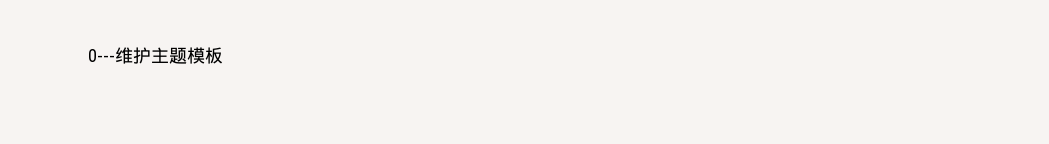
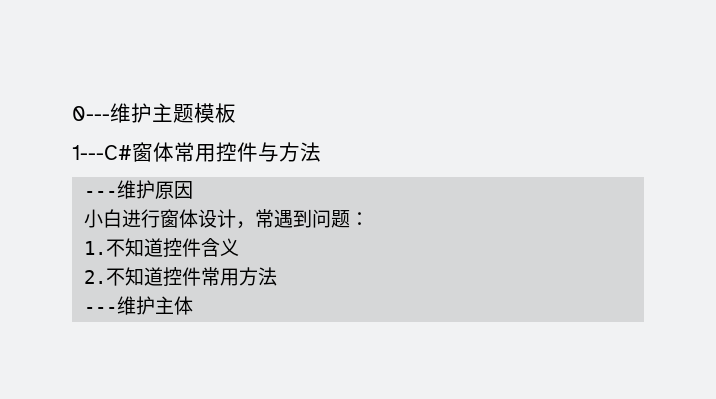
(223, 55) none -> [72,142,321,162] [84,180,194,199] [84,209,370,229] [84,238,240,258] [84,267,278,287] [84,296,194,315] // 1---C#窗体常用控件与方法 // ---维护原因 // 小白进行窗体设计，常遇到问题： // 1.不知道控件含义 // 2.不知道控件常用方法 // ---维护主体

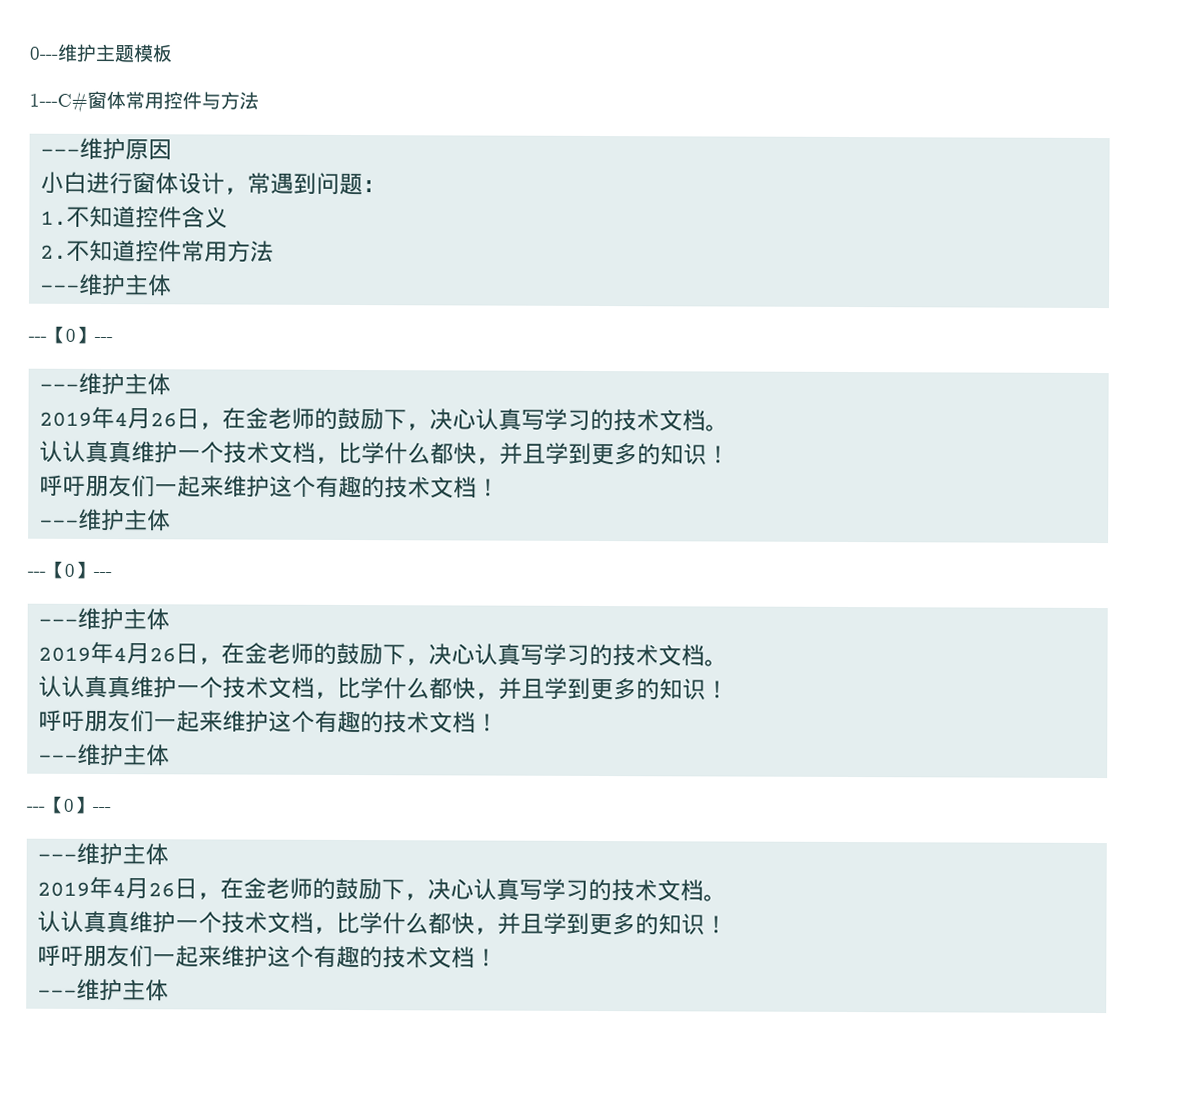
(194, 305) none -> [28,325,113,344] [39,372,172,396] [39,406,730,432] [39,440,731,466] [39,474,501,499] [39,508,172,532] [27,560,112,579] [38,607,171,631] [38,641,729,667] [38,675,730,701] [38,709,500,734] [38,743,171,767] [26,795,111,814] [37,842,170,866] [37,876,728,902] [37,910,729,936] [37,944,499,969] [37,978,170,1002] // ---【0】--- // ---维护主体 // 2019年4月26日，在金老师的鼓励下，决心认真写学习的技术文档。 // 认认真真维护一个技术文档，比学什么都快，并且学到更多的知识！ // 呼吁朋友们一起来维护这个有趣的技术文档！ // ---维护主体 // ---【0】--- // ---维护主体 // 2019年4月26日，在金老师的鼓励下，决心认真写学习的技术文档。 // 认认真真维护一个技术文档，比学什么都快，并且学到更多的知识！ // 呼吁朋友们一起来维护这个有趣的技术文档！ // ---维护主体 // ---【0】--- // ---维护主体 // 2019年4月26日，在金老师的鼓励下，决心认真写学习的技术文档。 // 认认真真维护一个技术文档，比学什么都快，并且学到更多的知识！ // 呼吁朋友们一起来维护这个有趣的技术文档！ // ---维护主体

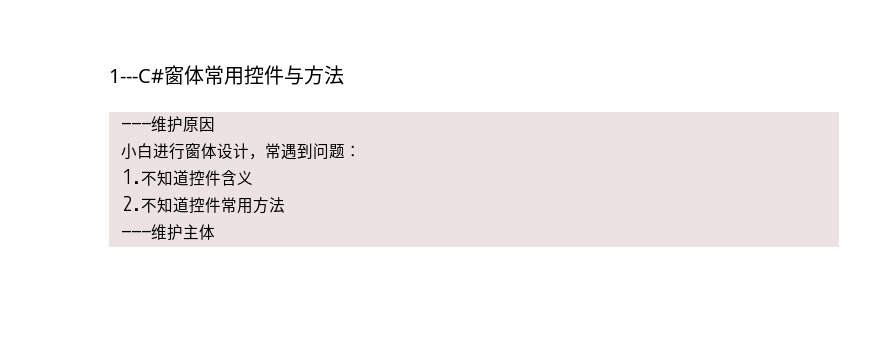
[29,43,173,63] 0---维护主题模板 // -> (109, 76) none
[28,325,113,344] [39,372,172,396] [39,406,730,432] [39,440,731,466] [39,474,501,499] [39,508,172,532] [27,560,112,579] [38,607,171,631] [38,641,729,667] [38,675,730,701] [38,709,500,734] [38,743,171,767] [26,795,111,814] [37,842,170,866] [37,876,728,902] [37,910,729,936] [37,944,499,969] [37,978,170,1002] // ---【0】--- // ---维护主体 // 2019年4月26日，在金老师的鼓励下，决心认真写学习的技术文档。 // 认认真真维护一个技术文档，比学什么都快，并且学到更多的知识！ // 呼吁朋友们一起来维护这个有趣的技术文档！ // ---维护主体 // ---【0】--- // ---维护主体 // 2019年4月26日，在金老师的鼓励下，决心认真写学习的技术文档。 // 认认真真维护一个技术文档，比学什么都快，并且学到更多的知识！ // 呼吁朋友们一起来维护这个有趣的技术文档！ // ---维护主体 // ---【0】--- // ---维护主体 // 2019年4月26日，在金老师的鼓励下，决心认真写学习的技术文档。 // 认认真真维护一个技术文档，比学什么都快，并且学到更多的知识！ // 呼吁朋友们一起来维护这个有趣的技术文档！ // ---维护主体 -> (215, 232) none

